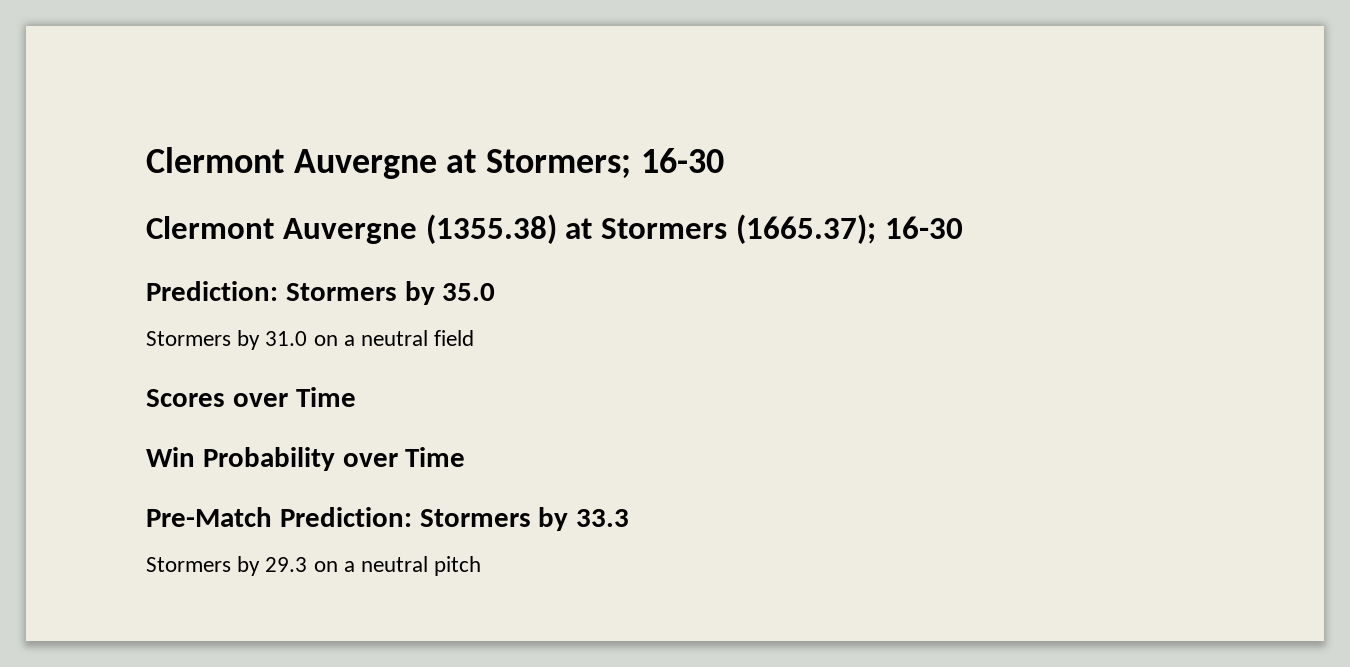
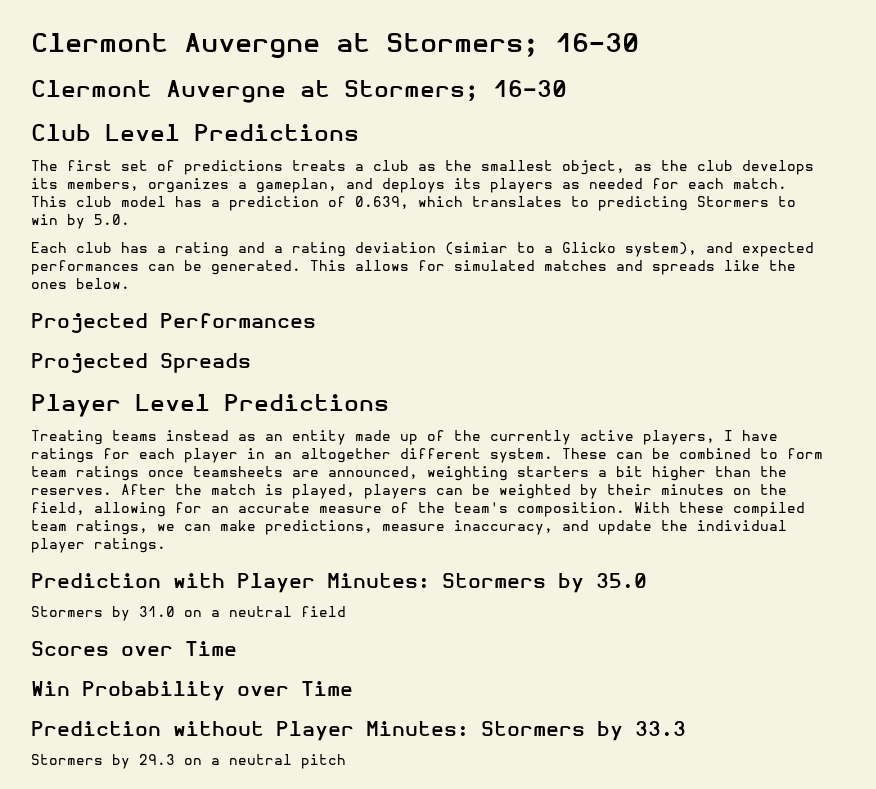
[425,214,963,244] [146,281,278,301] (1355.38) at Stormers (1665.37); 16-30 // Prediction: -> [300,80,567,101] [31,124,359,141] [31,160,814,175] [31,178,787,193] [31,196,796,211] [31,214,130,229] [31,242,814,257] [31,260,796,275] [31,278,130,289] [31,313,316,333] [31,353,251,373] [31,394,389,417] [31,430,778,445] [31,448,823,463] [31,466,787,481] [31,484,787,499] [31,502,805,517] [31,520,787,535] [31,538,166,553] [31,573,430,593] at Stormers; 16-30 // Club Level Predictions // The first set of predictions treats a club as the smallest object, as the club develops its members, organizes a gameplan, and deploys its players as needed for each match. This club model has a prediction of 0.639, which translates to predicting Stormers to win by 5.0. // Each club has a rating and a rating deviation (simiar to a Glicko system), and expected performances can be generated. This allows for simulated matches and spreads like the ones below. // Projected Performances // Projected Spreads // Player Level Predictions // Treating teams instead as an entity made up of the currently active players, I have ratings for each player in an altogether different system. These can be combined to form team ratings once teamsheets are announced, weighting starters a bit higher than the reserves. After the match is played, players can be weighted by their minutes on the field, allowing for an accurate measure of the team's composition. With these compiled team ratings, we can make predictions, measure inaccuracy, and update the individual player ratings. // Prediction with Player Minutes:
[146,507,412,527] Pre-Match Prediction: -> [31,721,469,741] Prediction without Player Minutes:

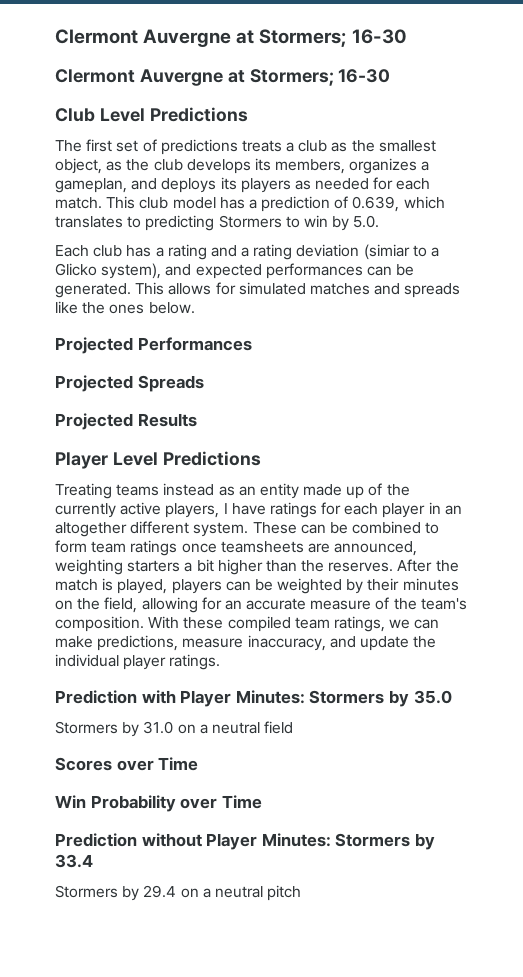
(251, 363) none -> [55,413,197,430] // Projected Results
[635,721,686,736] [31,754,175,769] 33.3 // Stormers by 29.3 -> [55,854,93,868] [55,885,177,901] 33.4 // Stormers by 29.4

